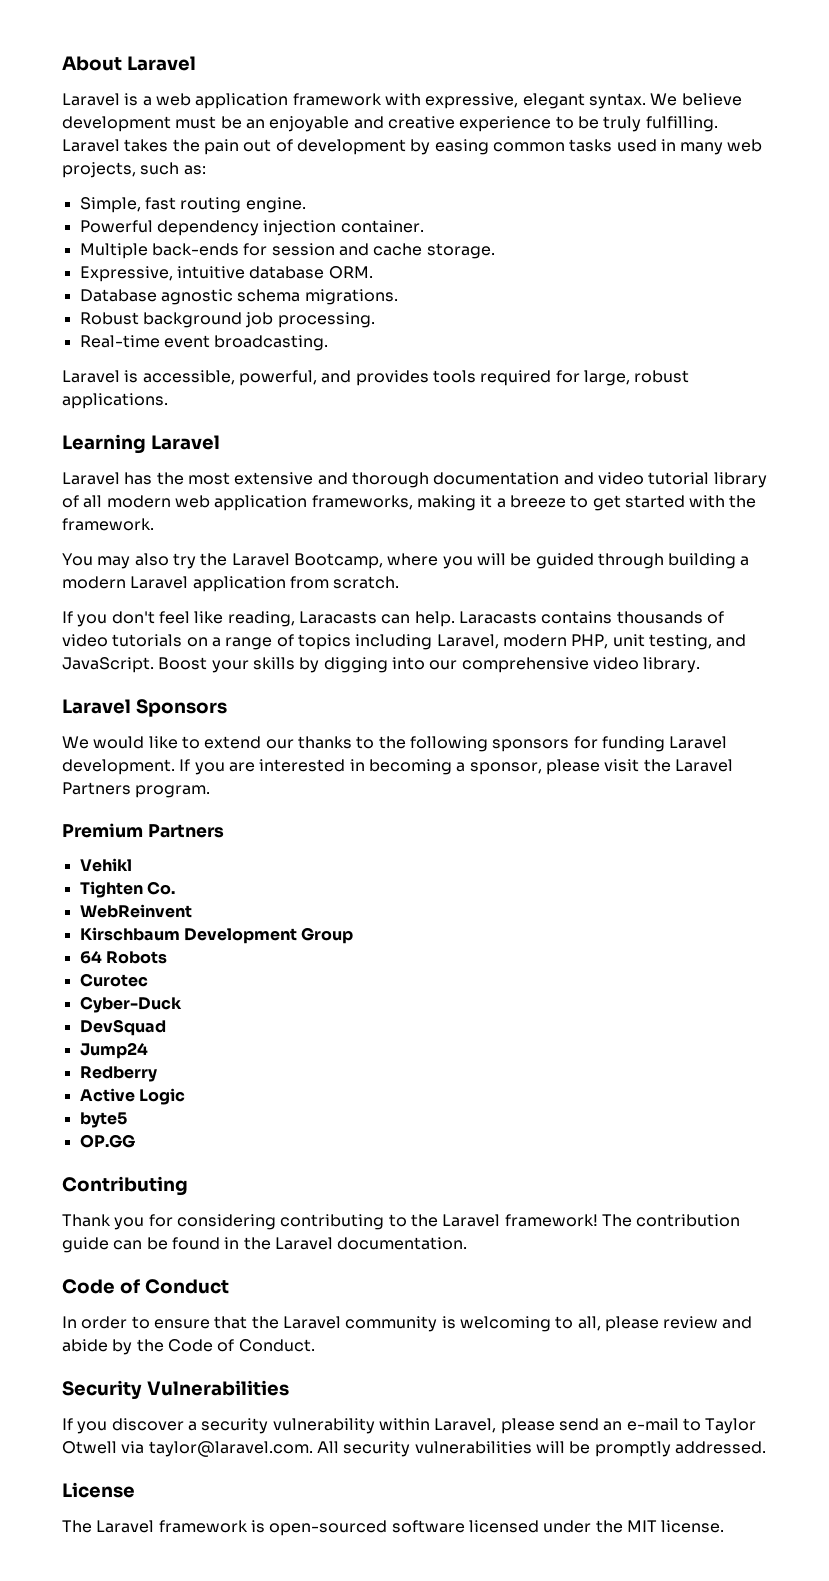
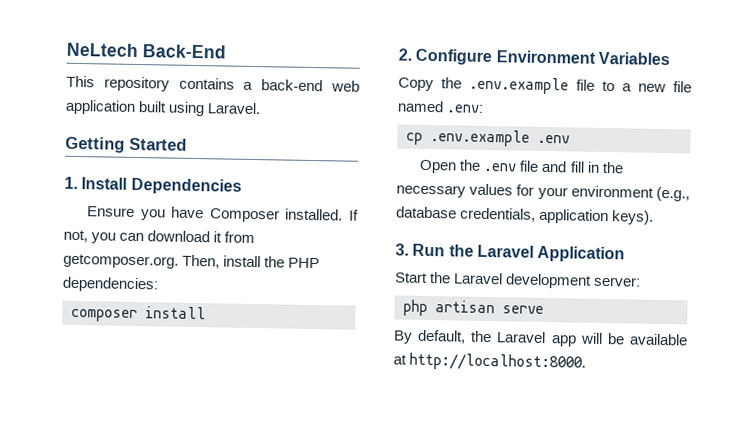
[62,56,196,71] [62,93,742,109] [62,116,718,132] [62,139,763,155] [62,162,206,178] [79,197,306,213] [79,220,424,236] [79,243,495,259] [79,266,373,282] [79,289,398,305] [79,312,375,328] [79,335,329,351] [62,370,690,386] [62,393,168,409] [62,434,220,454] [62,472,767,488] [62,495,757,511] [62,518,154,531] [62,553,750,569] [62,576,400,592] [62,611,724,627] [62,634,747,650] [62,657,701,673] [62,699,227,717] [62,736,728,752] [62,759,733,775] [62,782,211,798] [62,823,224,838] [79,858,132,872] [79,881,175,898] [79,904,192,918] [79,927,354,944] [79,950,167,964] [79,973,148,987] [79,996,182,1013] [79,1019,166,1036] [79,1042,148,1059] [79,1066,157,1082] [79,1088,185,1105] [79,1112,127,1128] [79,1134,135,1148] [62,1176,188,1196] [62,1214,741,1230] [62,1237,468,1253] [62,1279,229,1294] [62,1316,753,1332] [62,1339,315,1355] [62,1380,289,1400] [62,1418,757,1434] [62,1441,766,1457] [62,1482,135,1498] [62,1520,725,1536] About Laravel // Laravel is a web application framework with expressive, elegant syntax. We believe development must be an enjoyable and creative experience to be truly fulfilling. Laravel takes the pain out of development by easing common tasks used in many web projects, such as: // Simple, fast routing engine. // Powerful dependency injection container. // Multiple back-ends for session and cache storage. // Expressive, intuitive database ORM. // Database agnostic schema migrations. // Robust background job processing. // Real-time event broadcasting. // Laravel is accessible, powerful, and provides tools required for large, robust applications. // Learning Laravel // Laravel has the most extensive and thorough documentation and video tutorial library of all modern web application frameworks, making it a breeze to get started with the framework. // You may also try the Laravel Bootcamp, where you will be guided through building a modern Laravel application from scratch. // If you don't feel like reading, Laracasts can help. Laracasts contains thousands of video tutorials on a range of topics including Laravel, modern PHP, unit testing, and JavaScript. Boost your skills by digging into our comprehensive video library. // Laravel Sponsors // We would like to extend our thanks to the following sponsors for funding Laravel development. If you are interested in becoming a sponsor, please visit the Laravel Partners program. // Premium Partners // Vehikl // Tighten Co. // WebReinvent // Kirschbaum Development Group // 64 Robots // Curotec // Cyber-Duck // DevSquad // Jump24 // Redberry // Active Logic // byte5 // OP.GG // Contributing // Thank you for considering contributing to the Laravel framework! The contribution guide can be found in the Laravel documentation. // Code of Conduct // In order to ensure that the Laravel community is welcoming to all, please review and abide by the Code of Conduct. // Security Vulnerabilities // If you discover a security vulnerability within Laravel, please send an e-mail to Taylor Otwell via taylor@laravel.com. All security vulnerabilities will be promptly addressed. // License // The Laravel framework is open-sourced software licensed under the MIT license. -> [66,42,226,59] [66,75,361,92] [65,99,262,117] [65,136,187,153] [64,176,242,195] [87,206,359,223] [63,229,256,244] [63,253,321,269] [62,276,159,293] [71,306,206,323] [398,48,670,66] [398,76,692,95] [397,100,485,113] [406,129,570,147] [419,159,624,174] [396,183,690,202] [396,206,655,225] [395,243,626,263] [394,272,642,289] [403,299,544,316] [393,329,688,347] [393,352,587,372] NeLtech Back-End // This repository contains a back-end web application built using Laravel. // Getting Started // 1. Install Dependencies // Ensure you have Composer installed. If not, you can download it from getcomposer.org. Then, install the PHP dependencies: // composer install // 2. Configure Environment Variables // Copy the .env.example file to a new file named .env: // cp .env.example .env // Open the .env file and fill in the necessary values for your environment (e.g., database credentials, application keys). // 3. Run the Laravel Application // Start the Laravel development server: // php artisan serve // By default, the Laravel app will be available at http://localhost:8000.

